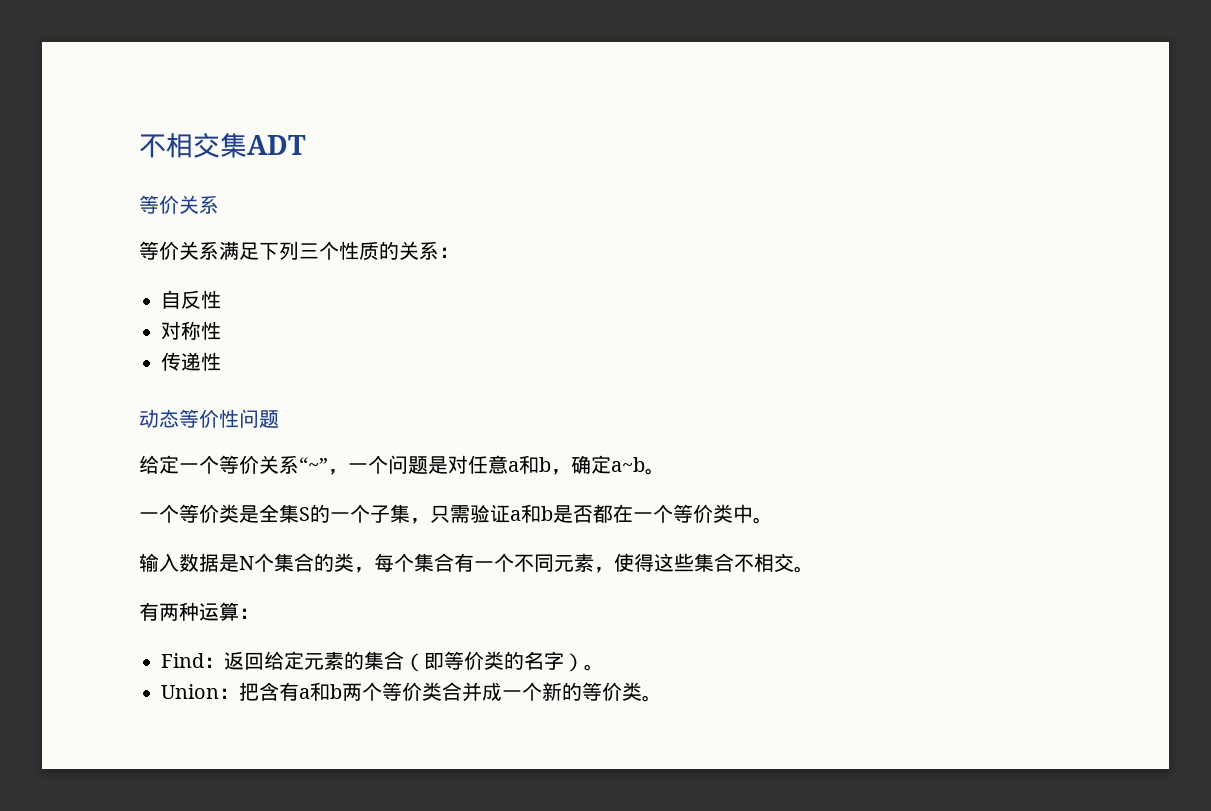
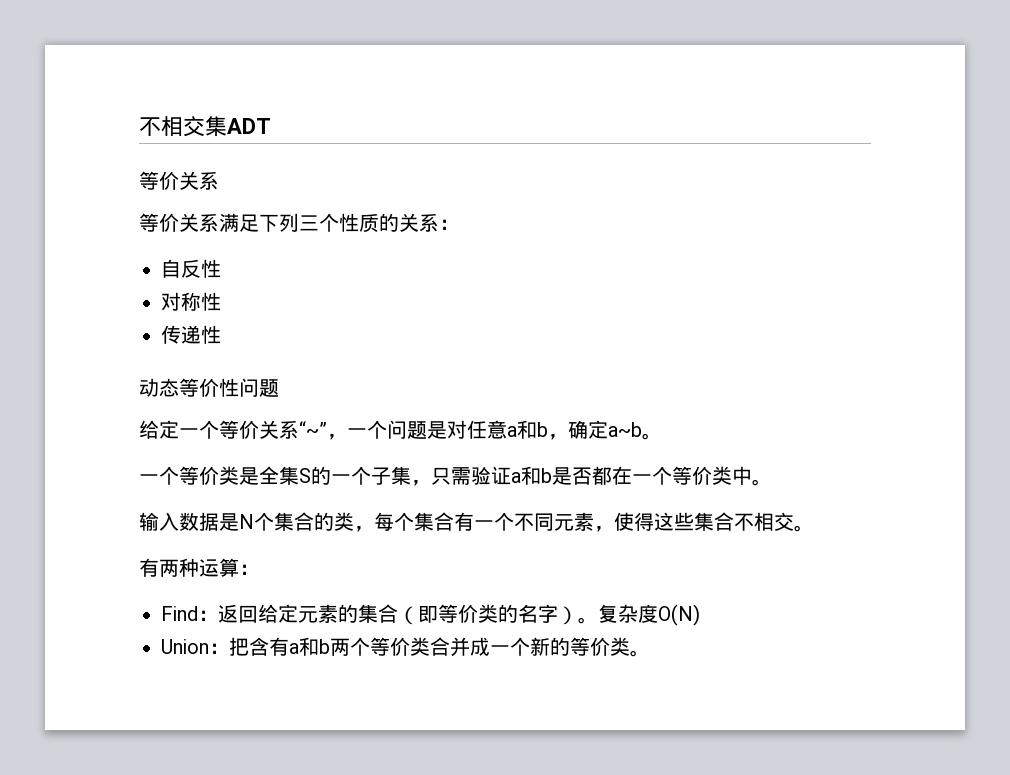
(604, 667) none -> [598,604,700,626] 复杂度O(N)

